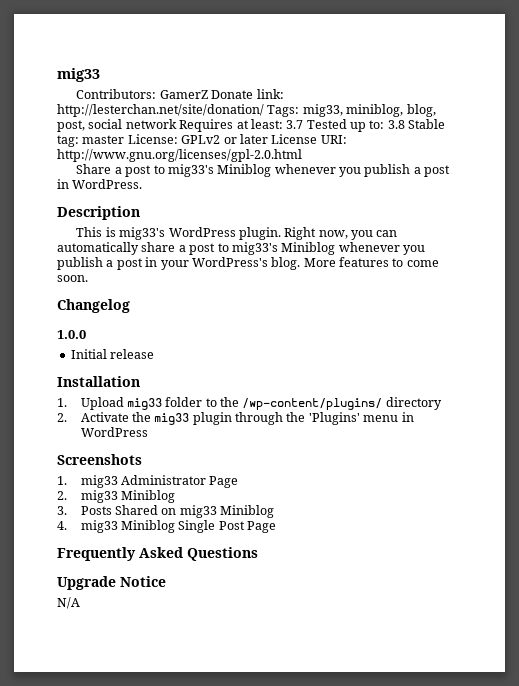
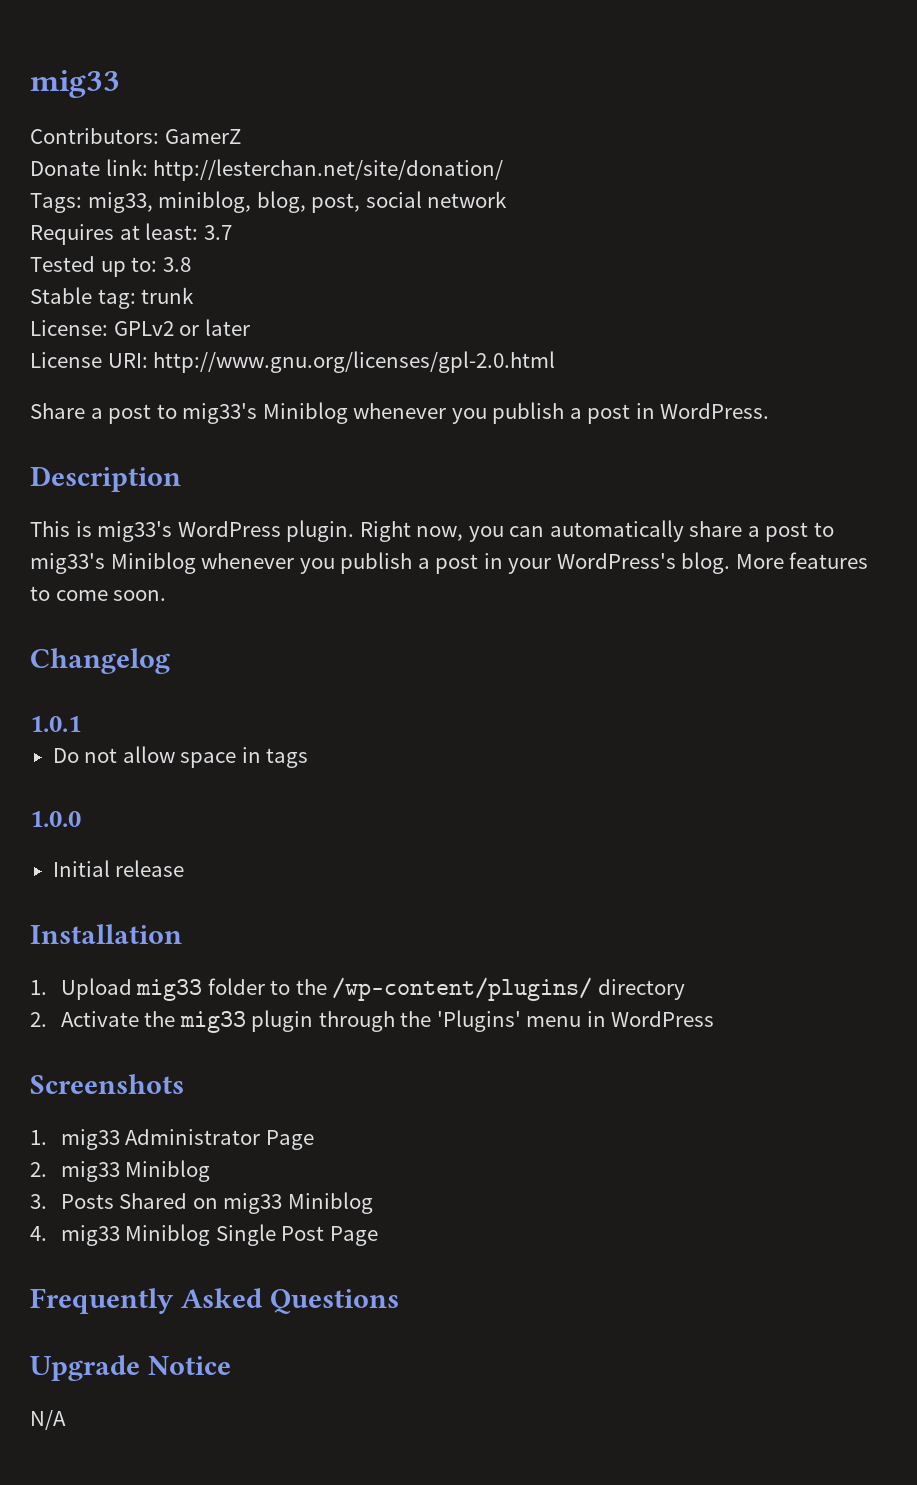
(208, 94) none -> (241, 136) //
(264, 110) none -> (504, 170) //
(177, 124) none -> (508, 199) //
(304, 124) none -> (232, 232) //
(405, 124) none -> (191, 264) //
[82,135,125,144] master -> [141,287,195,304] trunk //
(268, 139) none -> (250, 327) //
(130, 306) none -> [30,716,81,732] [52,746,309,768] // 1.0.1 // Do not allow space in tags

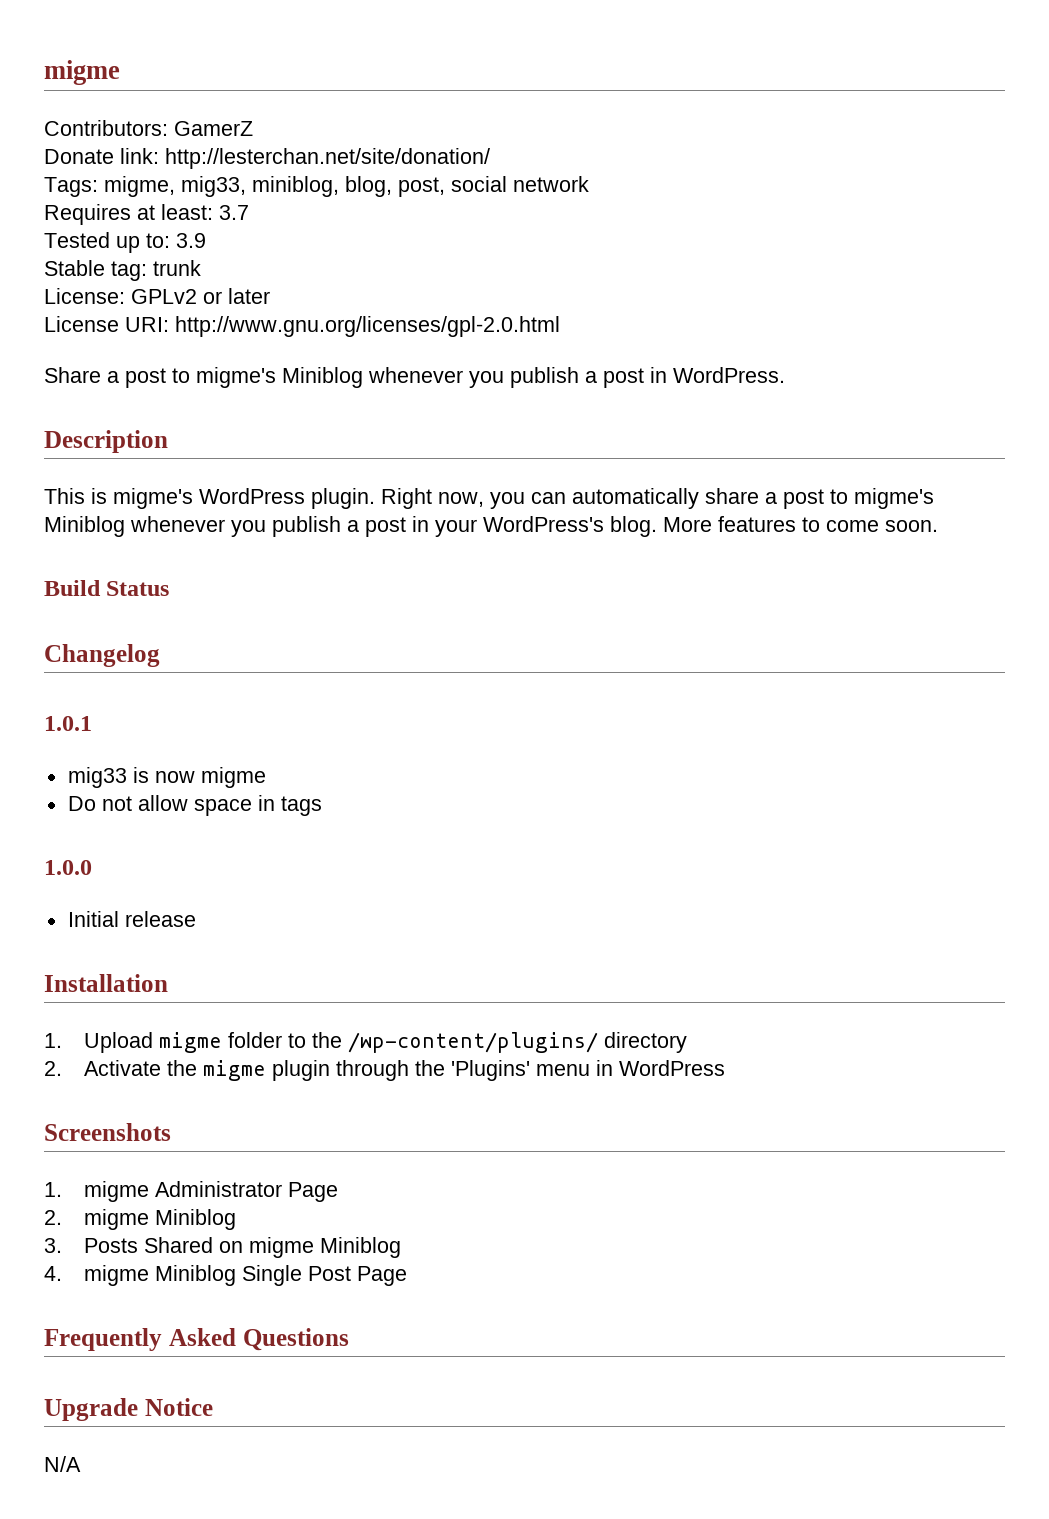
[30,70,120,98] mig33 -> [44,60,120,85] migme
(82, 203) none -> [104,176,175,197] migme,
[162,257,191,272] 3.8 -> [176,233,206,248] 3.9
[182,403,258,424] mig33's -> [196,367,276,388] migme's
[97,521,173,542] mig33's -> [113,488,193,509] migme's
[30,553,105,574] mig33's -> [854,488,934,509] migme's
(167, 595) none -> [44,580,170,596] // Build Status
(81, 724) none -> [67,767,266,788] // mig33 is now migme
[136,979,203,1001] mig33 -> [159,1032,223,1053] migme
[179,1011,246,1033] mig33 -> [203,1060,267,1081] migme
[60,1129,120,1150] mig33 -> [84,1181,150,1202] migme
[60,1161,120,1182] mig33 -> [84,1209,150,1230] migme
[223,1193,283,1214] mig33 -> [249,1237,315,1258] migme
[60,1225,120,1246] mig33 -> [84,1265,150,1286] migme

